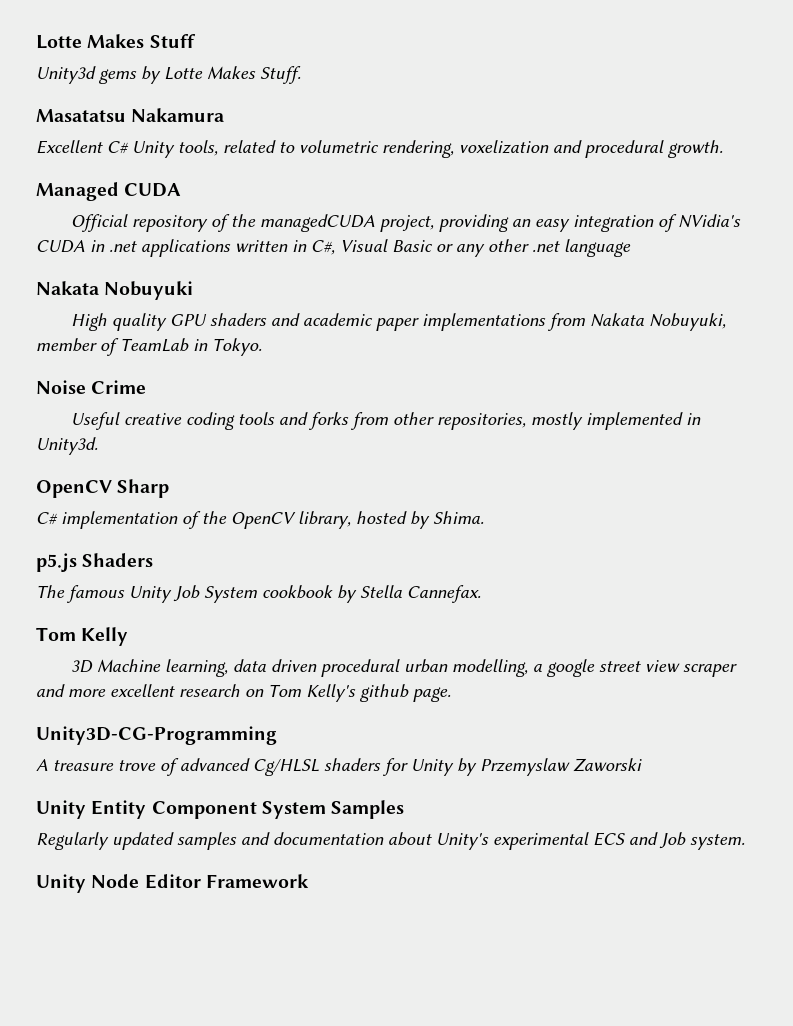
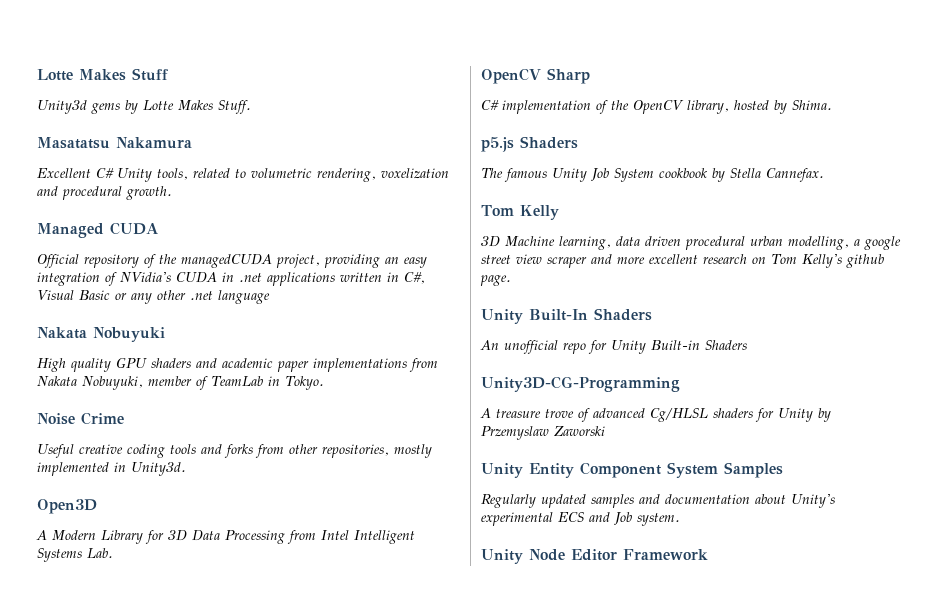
(98, 446) none -> [37,499,97,514] [36,530,415,544] [37,548,113,562] // Open3D // A Modern Library for 3D Data Processing from Intel Intelligent Systems Lab.
(451, 694) none -> [481,308,652,324] [480,340,747,354] // Unity Built-In Shaders // An unofficial repo for Unity Built-in Shaders

